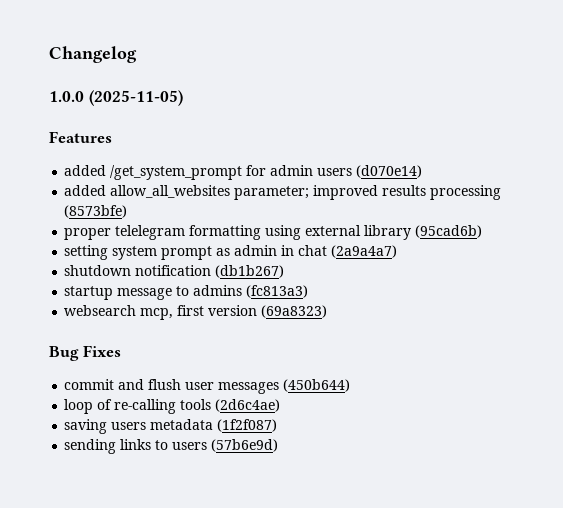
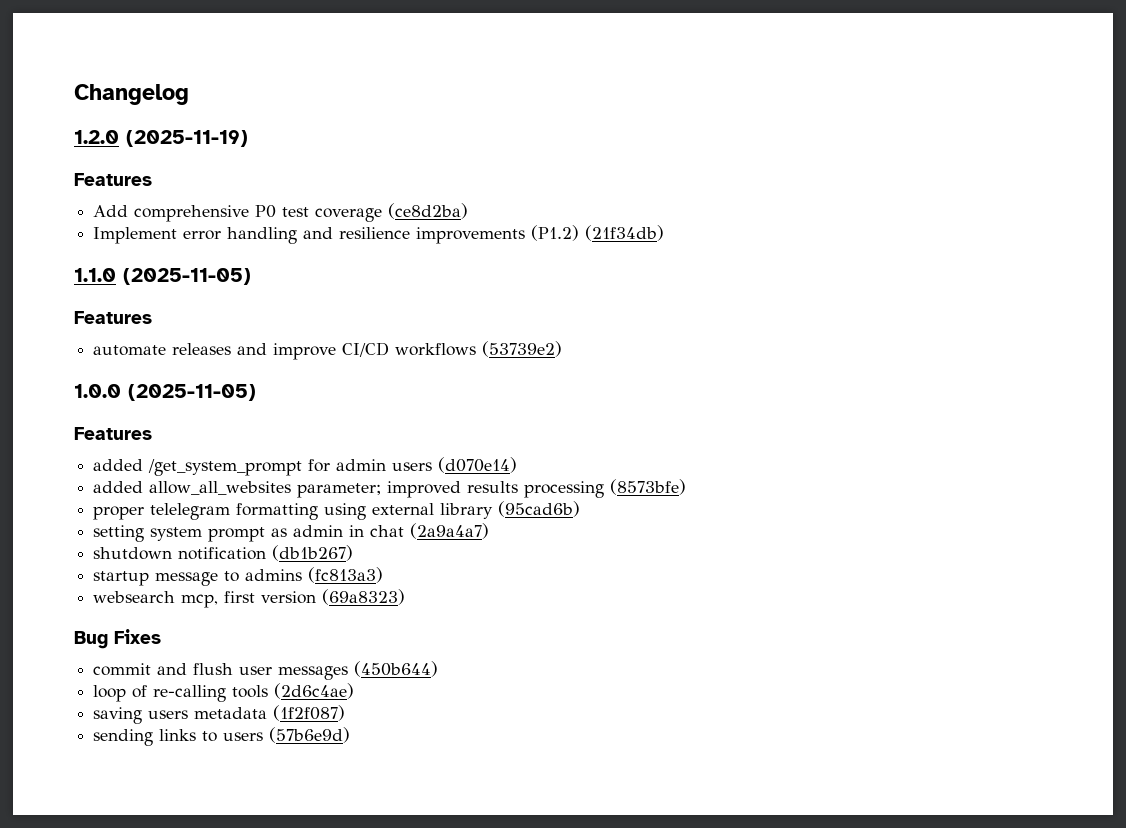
(137, 54) none -> [74,130,248,147] [74,173,152,186] [93,203,469,222] [93,225,665,244] [74,268,251,285] [74,311,152,324] [93,341,563,360] // 1.2.0 (2025-11-19) // Features // Add comprehensive P0 test coverage (ce8d2ba) // Implement error handling and resilience improvements (P1.2) (21f34db) // 1.1.0 (2025-11-05) // Features // automate releases and improve CI/CD workflows (53739e2)

